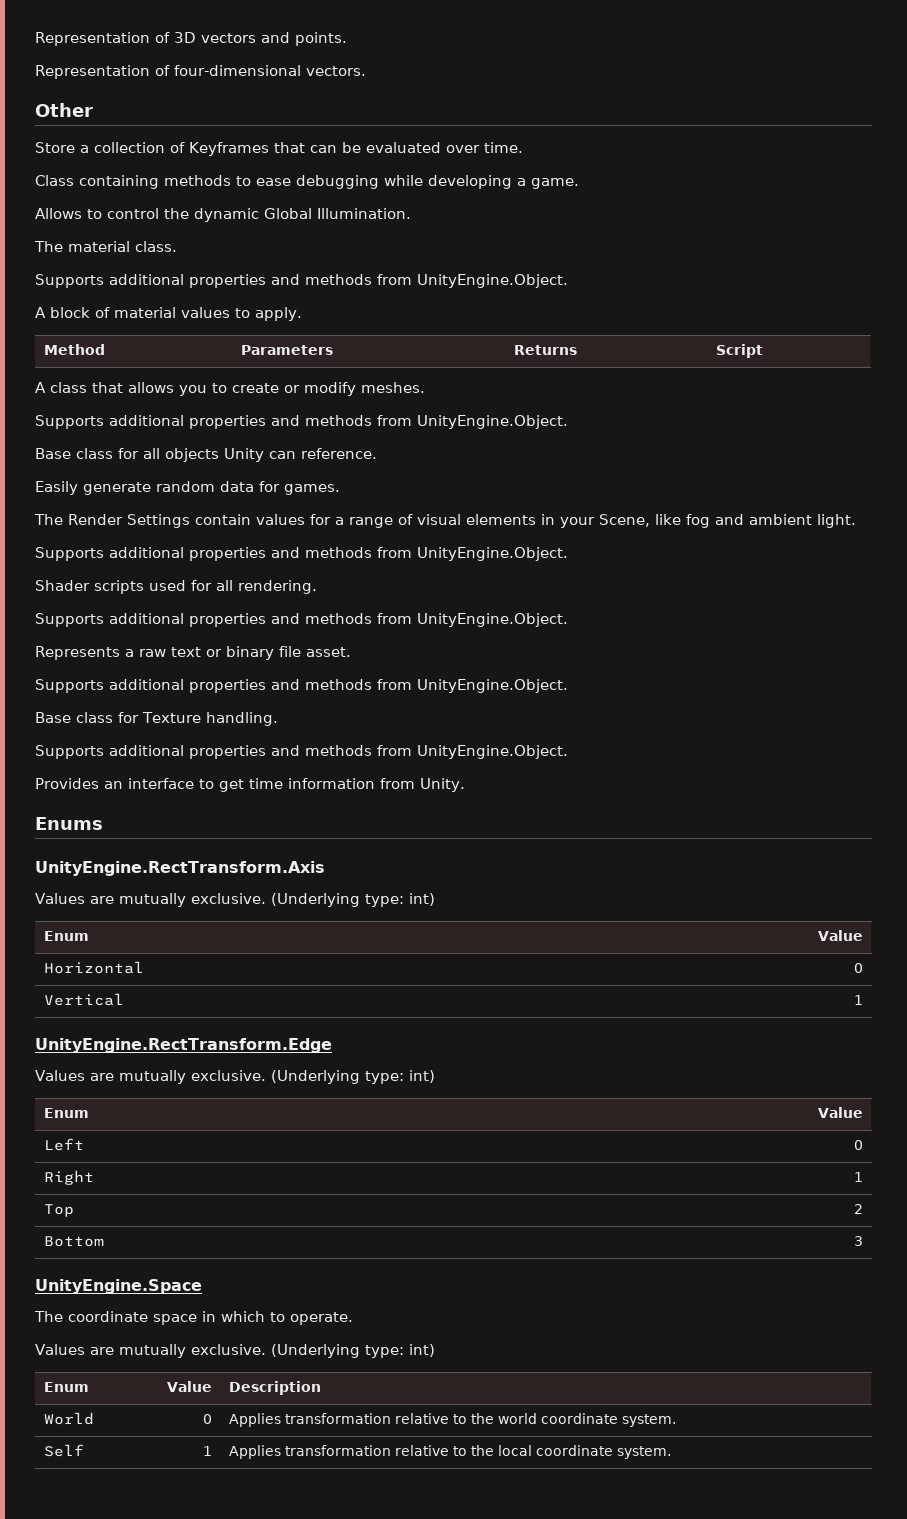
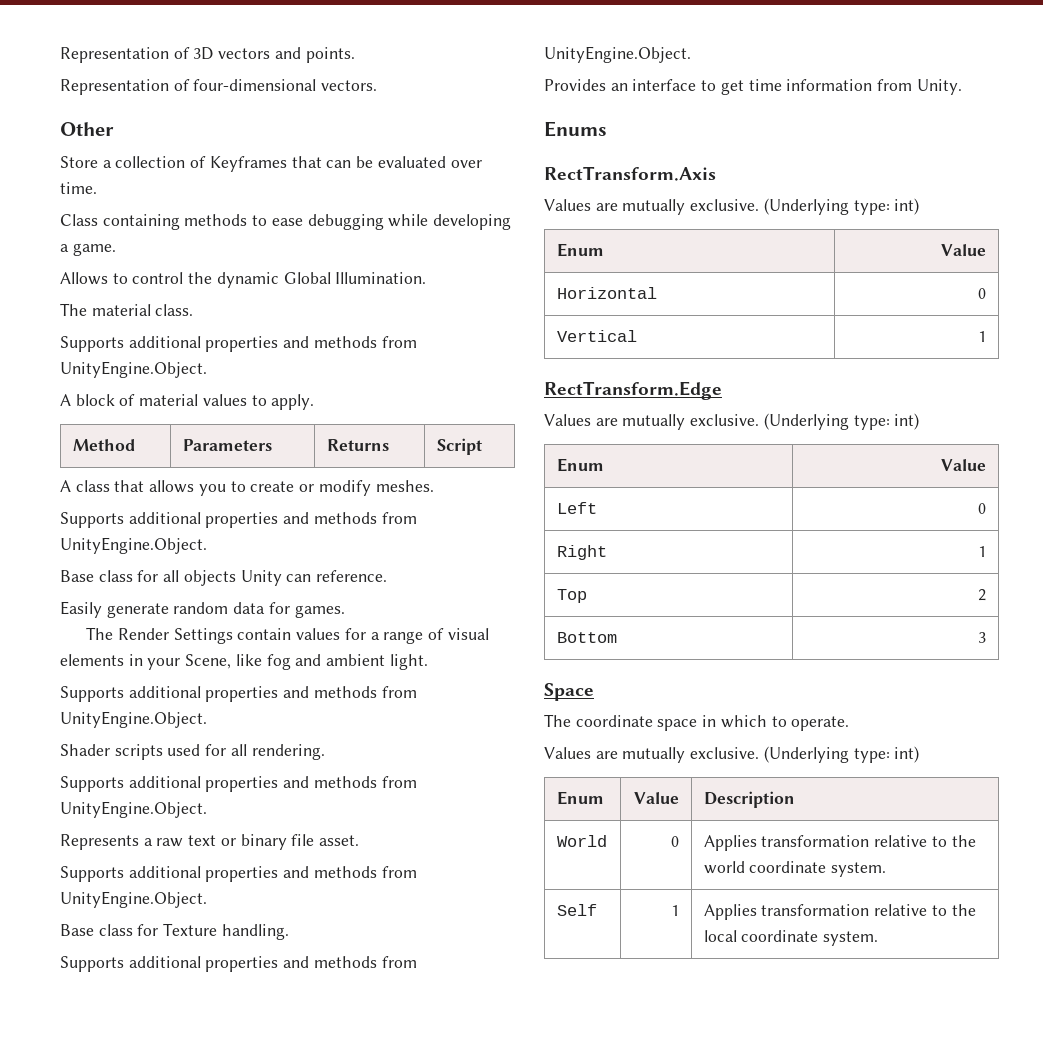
[35,861,325,876] UnityEngine.RectTransform.Axis -> [544,166,716,181] RectTransform.Axis
[35,1038,332,1053] UnityEngine.RectTransform.Edge -> [544,381,722,400] RectTransform.Edge
[35,1279,202,1294] UnityEngine.Space -> [544,683,594,701] Space

